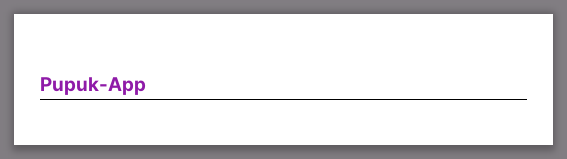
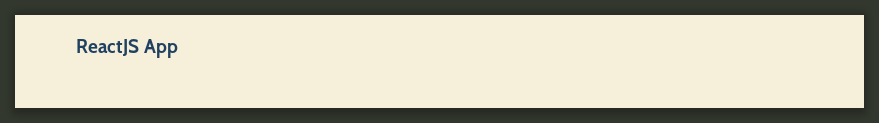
[40,77,146,95] Pupuk-App -> [76,39,179,58] ReactJS App

